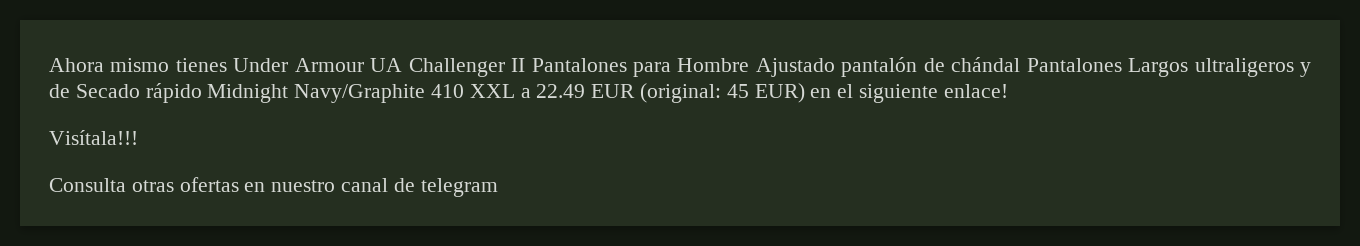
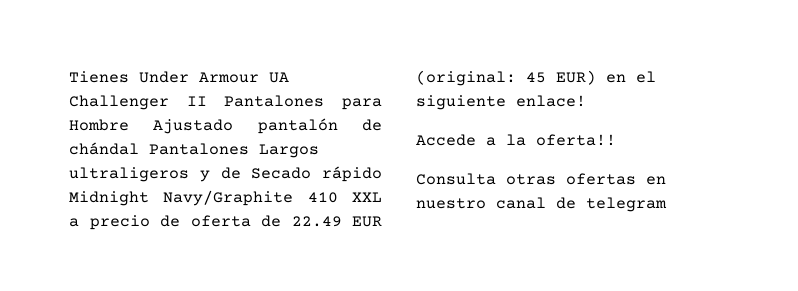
[49,58,227,72] Ahora mismo tienes -> [69,71,129,83] Tienes
(531, 93) none -> [89,215,281,230] precio de oferta de
[49,130,138,145] Visítala!!! -> [416,134,616,146] Accede a la oferta!!

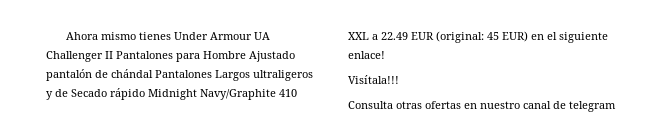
[69,71,129,83] Tienes -> [65,32,171,40] Ahora mismo tienes
[89,215,281,230] precio de oferta de -> (378, 37) none
[416,134,616,146] Accede a la oferta!! -> [348,75,399,84] Visítala!!!

